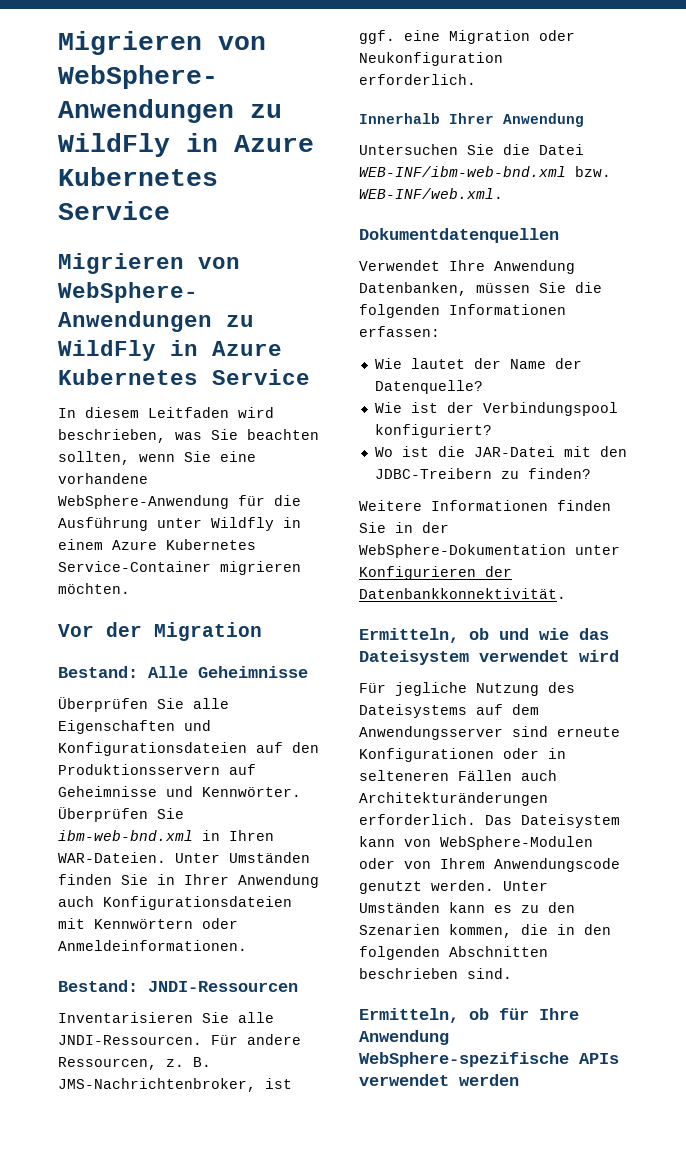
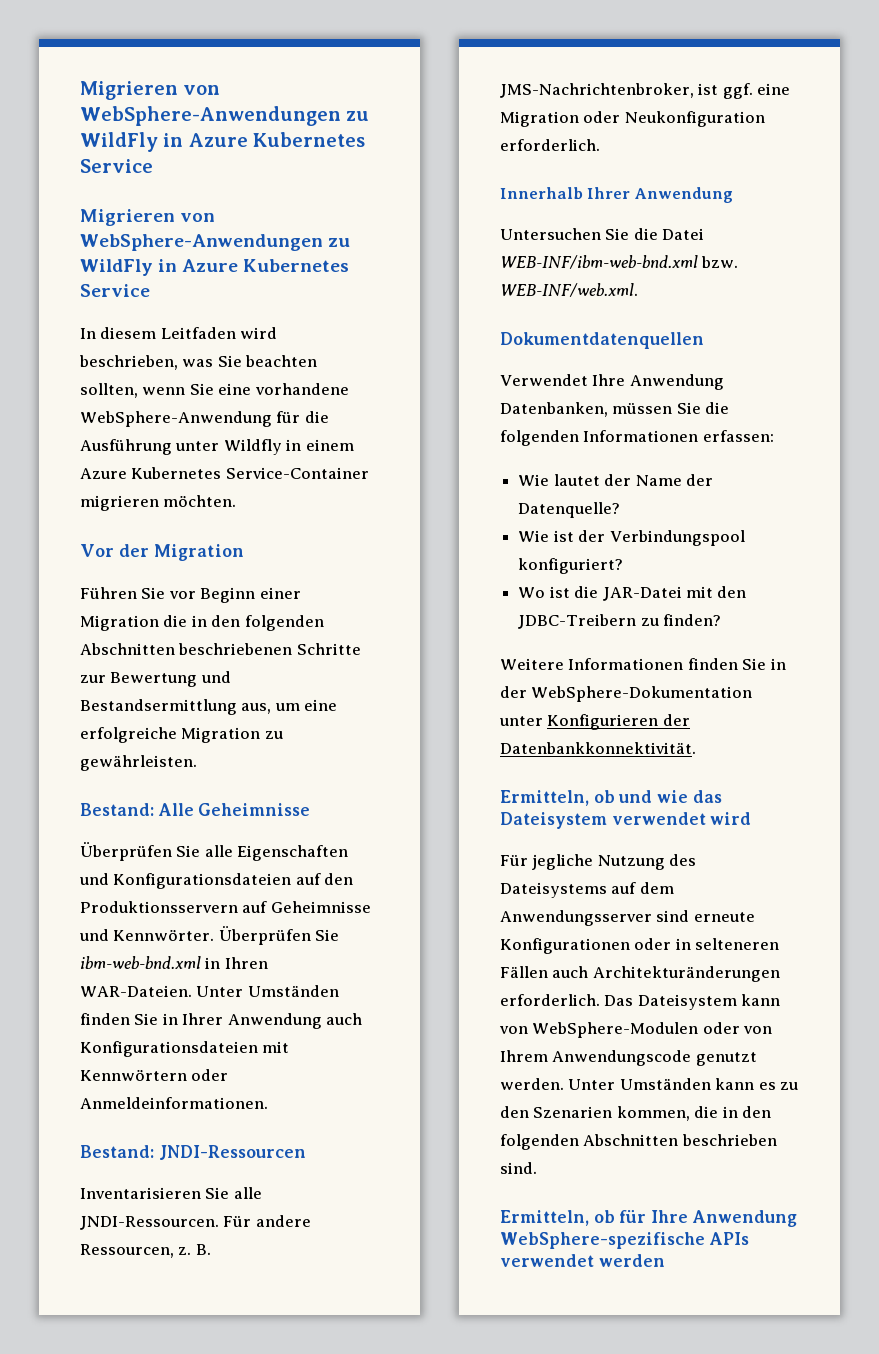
(262, 631) none -> [80,587,301,603] [80,615,324,631] [80,643,361,655] [80,671,231,687] [80,699,338,715] [80,727,283,743] [80,755,197,771] // Führen Sie vor Beginn einer Migration die in den folgenden Abschnitten beschriebenen Schritte zur Bewertung und Bestandsermittlung aus, um eine erfolgreiche Migration zu gewährleisten.

